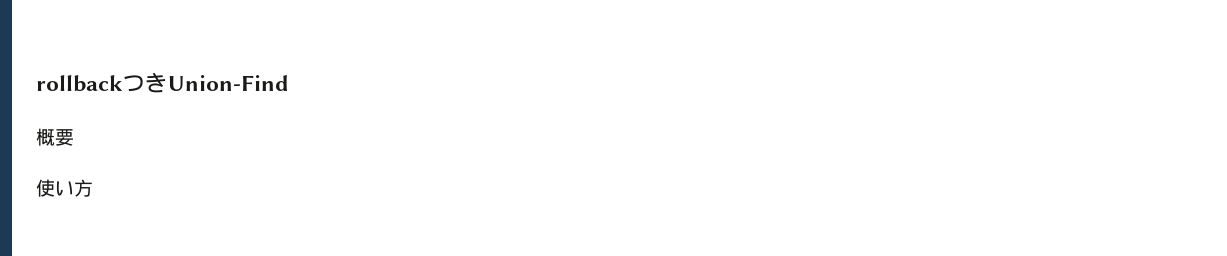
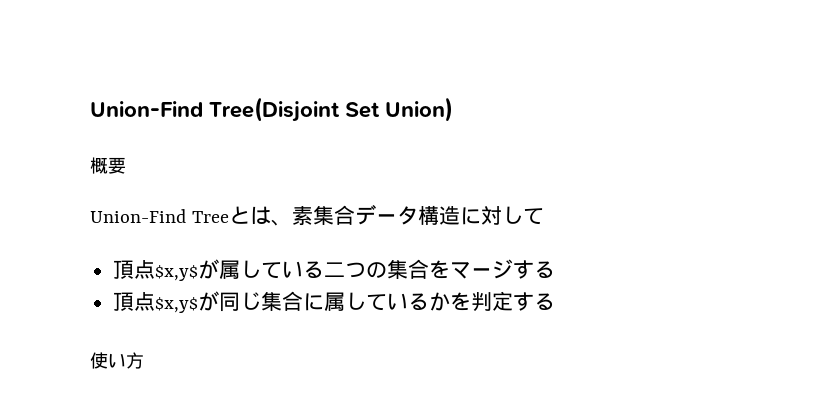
[36,72,289,93] [36,128,74,146] rollbackつきUnion-Find // 概要 -> [90,97,453,122] [90,157,126,174] [90,204,544,226] [113,259,556,281] [113,291,556,313] Union-Find Tree(Disjoint Set Union) // 概要 // Union-Find Treeとは、素集合データ構造に対して // 頂点$x,y$が属している二つの集合をマージする // 頂点$x,y$が同じ集合に属しているかを判定する

